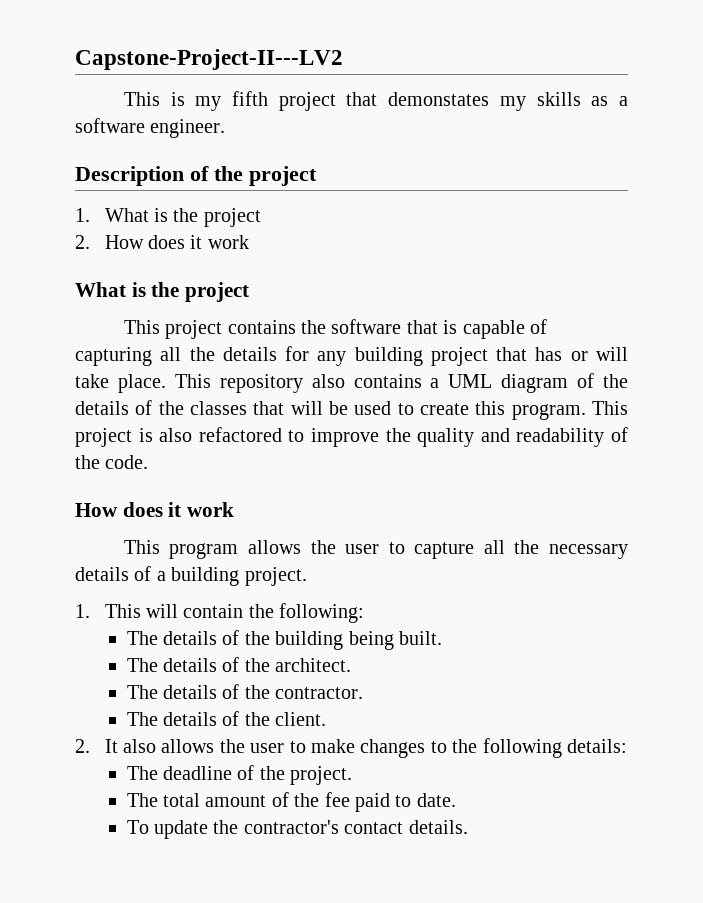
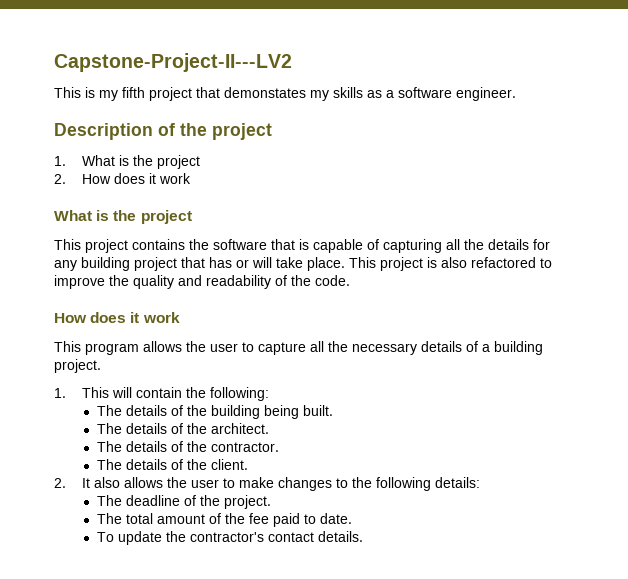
[219,373,628,393] [75,400,628,420] repository also contains a UML diagram of the details of the classes that will be used to create this program. This -> (376, 262) none

